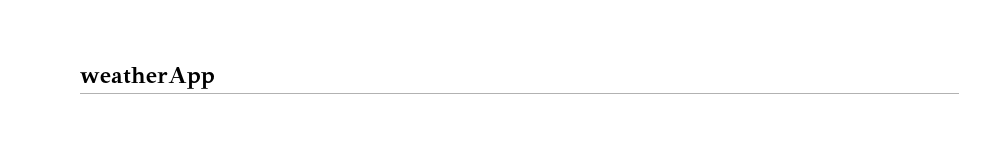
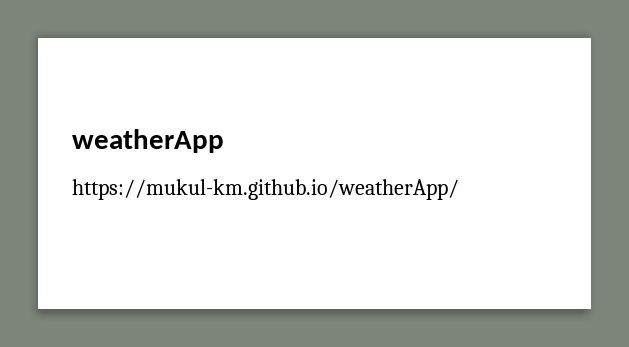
(215, 78) none -> [72,179,459,200] // https://mukul-km.github.io/weatherApp/

